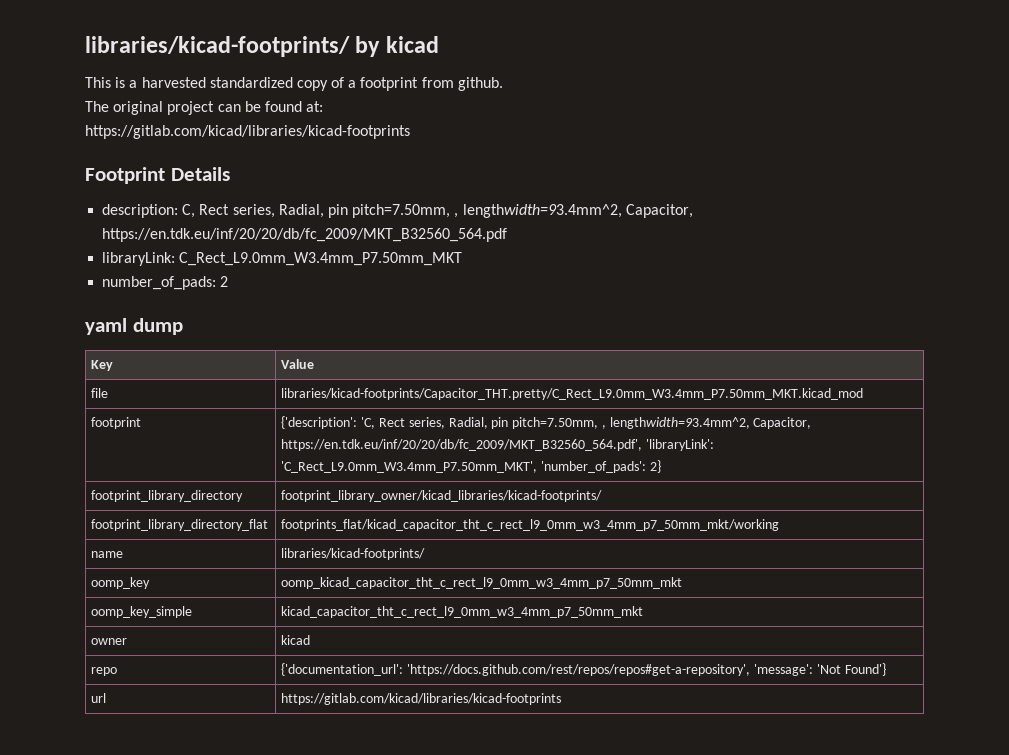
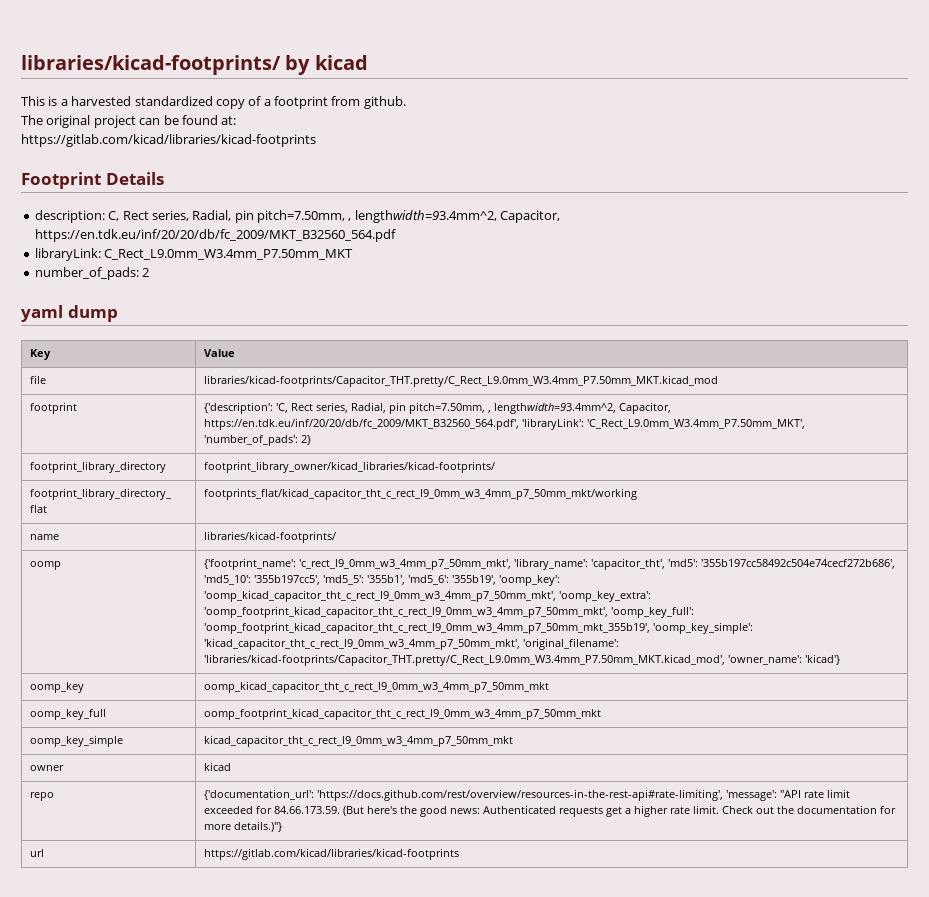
(426, 554) none -> [30,561,62,570] [204,558,896,570] [204,575,561,586] [204,590,652,602] [204,606,695,618] [204,622,754,634] [204,638,620,650] [204,654,841,666] // oomp | {'footprint_name': 'c_rect_l9_0mm_w3_4mm_p7_50mm_mkt', 'library_name': 'capacitor_tht', 'md5': '355b197cc58492c504e74cecf272b686', 'md5_10': '355b197cc5', 'md5_5': '355b1', 'md5_6': '355b19', 'oomp_key': 'oomp_kicad_capacitor_tht_c_rect_l9_0mm_w3_4mm_p7_50mm_mkt', 'oomp_key_extra': 'oomp_footprint_kicad_capacitor_tht_c_rect_l9_0mm_w3_4mm_p7_50mm_mkt', 'oomp_key_full': 'oomp_footprint_kicad_capacitor_tht_c_rect_l9_0mm_w3_4mm_p7_50mm_mkt_355b19', 'oomp_key_simple': 'kicad_capacitor_tht_c_rect_l9_0mm_w3_4mm_p7_50mm_mkt', 'original_filename': 'libraries/kicad-footprints/Capacitor_THT.pretty/C_Rect_L9.0mm_W3.4mm_P7.50mm_MKT.kicad_mod', 'owner_name': 'kicad'}
(683, 583) none -> [30,709,107,720] [204,708,602,720] // oomp_key_full | oomp_footprint_kicad_capacitor_tht_c_rect_l9_0mm_w3_4mm_p7_50mm_mkt
[407,663,886,676] 'https://docs.github.com/rest/repos/repos#get-a-repository', 'message': 'Not Found'} -> [317,789,851,801] [204,805,897,817] [204,821,283,832] 'https://docs.github.com/rest/overview/resources-in-the-rest-api#rate-limiting', 'message': "API rate limit exceeded for 84.66.173.59. (But here's the good news: Authenticated requests get a higher rate limit. Check out the documentation for more details.)"}

